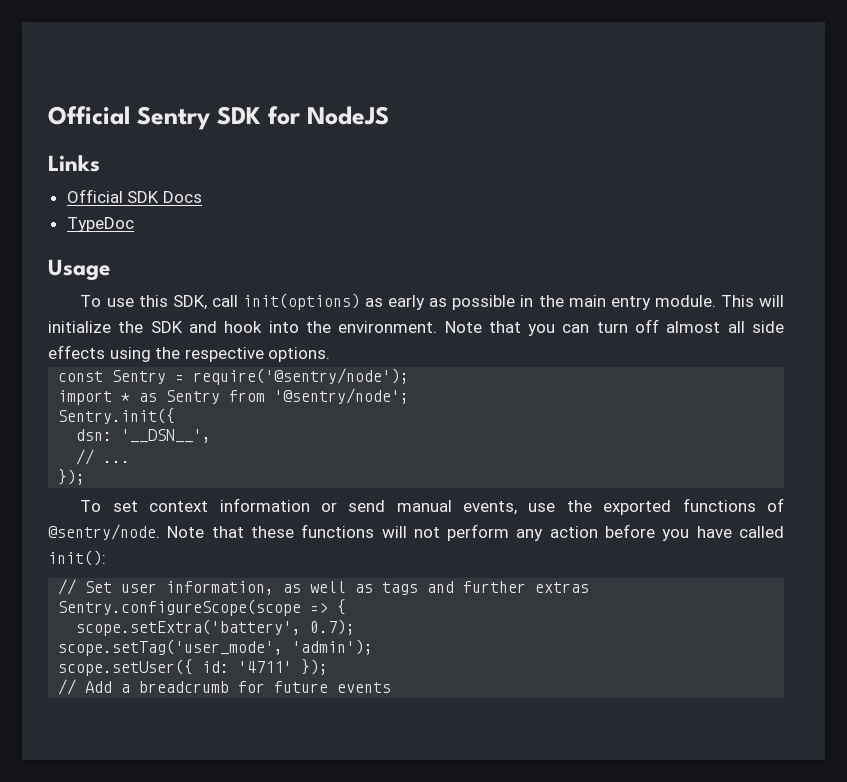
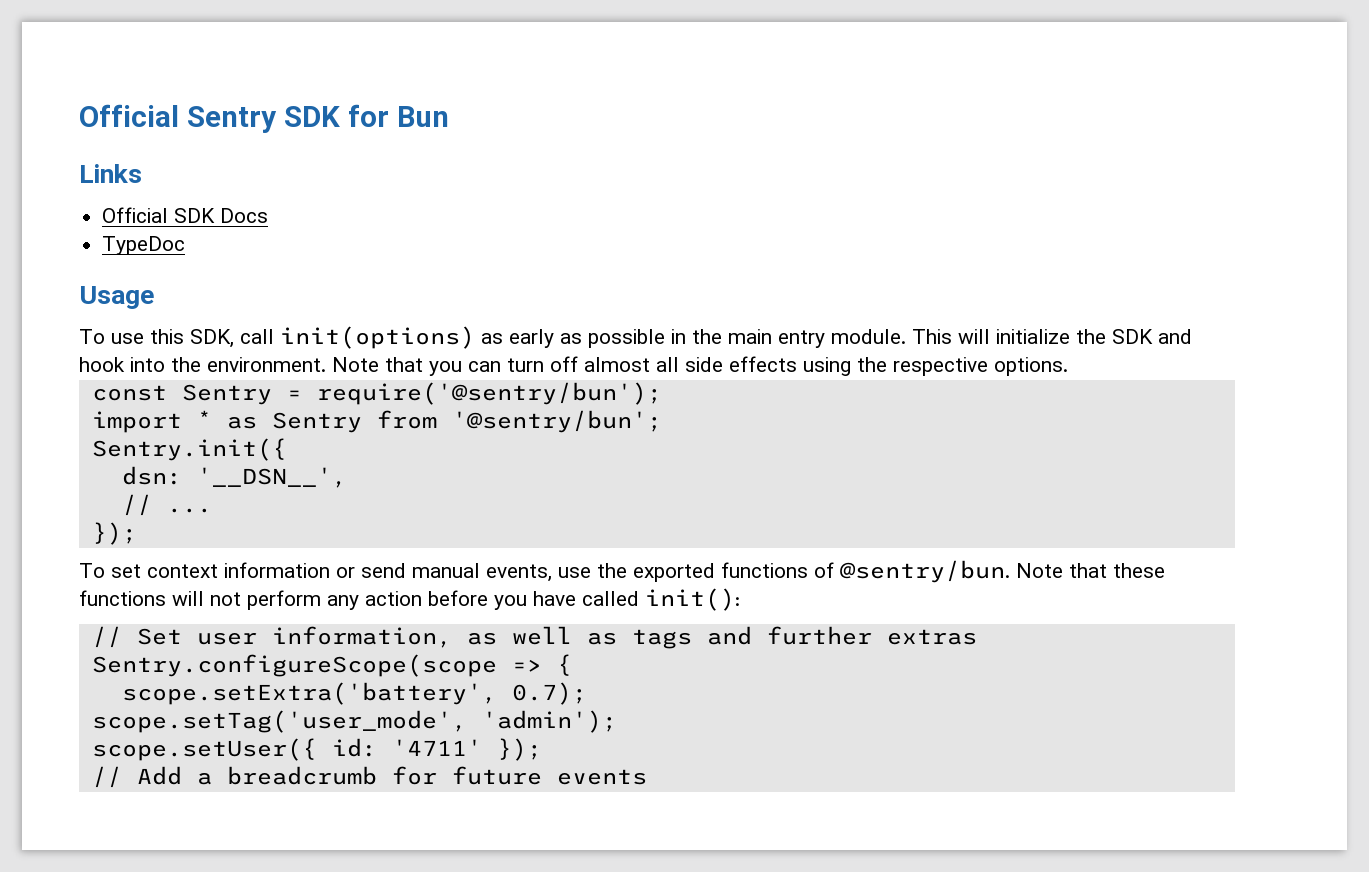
[307,106,389,125] NodeJS -> [396,106,449,127] Bun
[193,368,410,385] require('@sentry/node'); -> [316,382,662,405] require('@sentry/bun');
[274,388,410,404] '@sentry/node'; -> [451,410,662,433] '@sentry/bun';
[48,524,160,540] @sentry/node. -> [840,560,1010,583] @sentry/bun.

